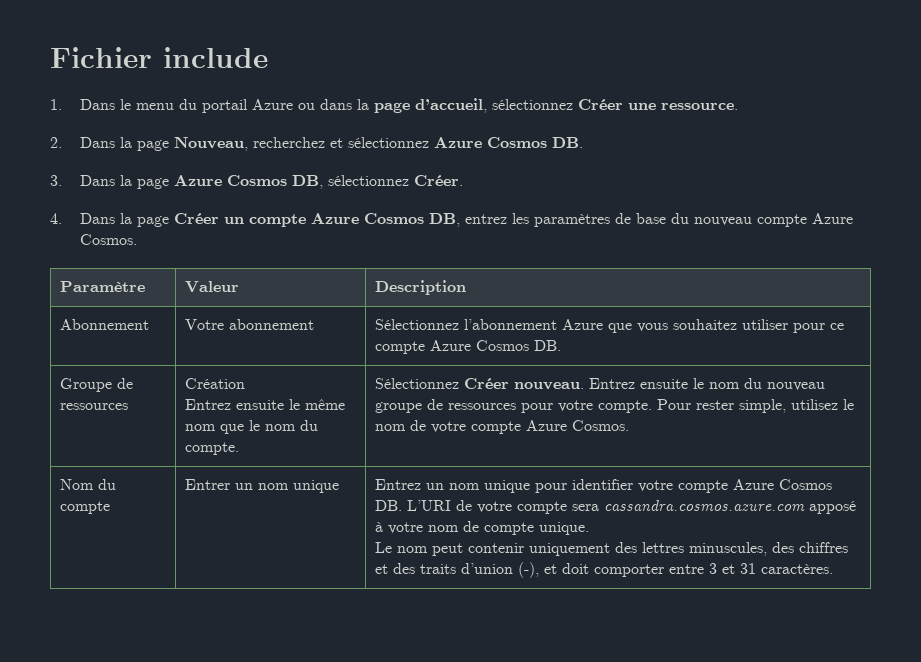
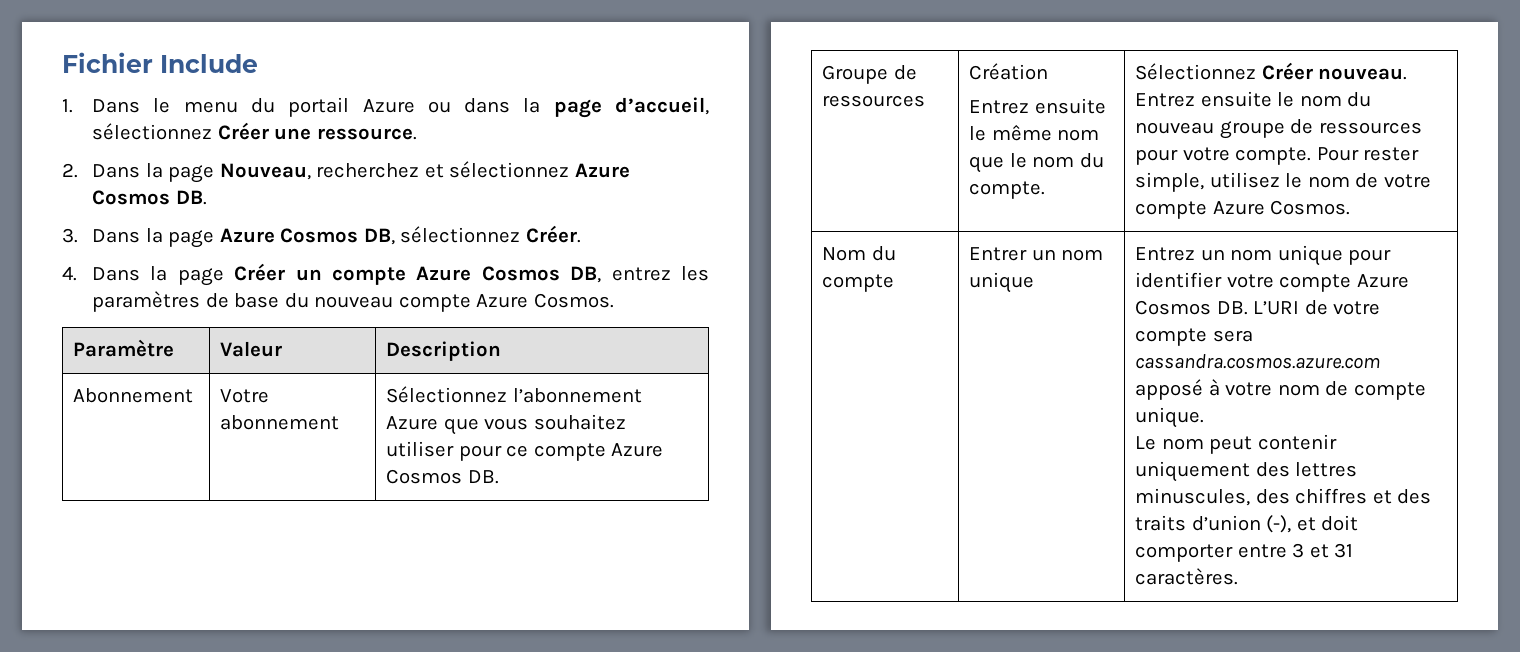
[163,47,268,68] include -> [160,54,258,73] Include

